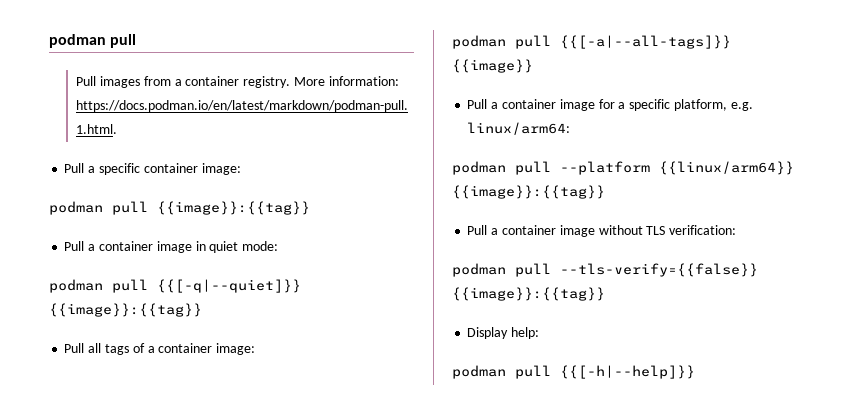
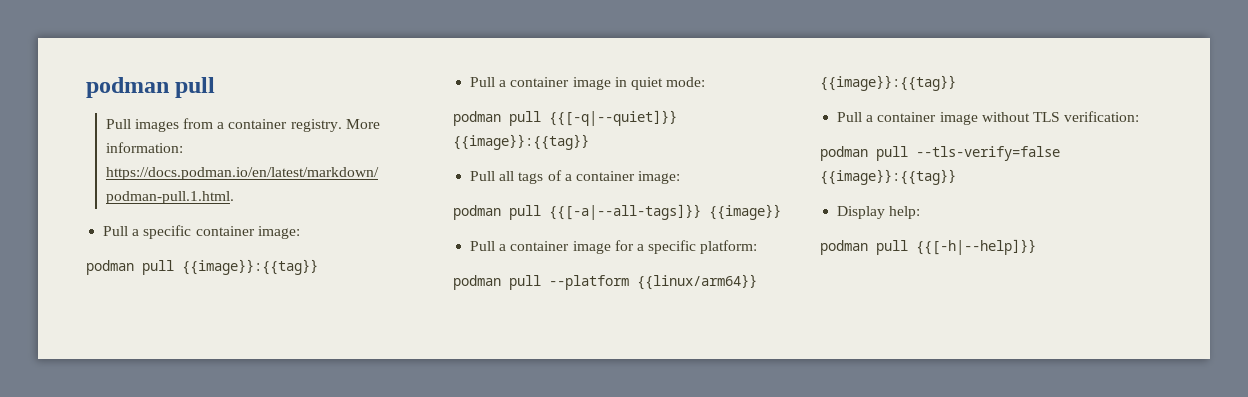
[673,99,753,111] [467,122,571,135] platform, e.g. linux/arm64: -> [700,240,758,254] platform:
[560,263,758,277] --tls-verify={{false}} -> [916,146,1060,161] --tls-verify=false

